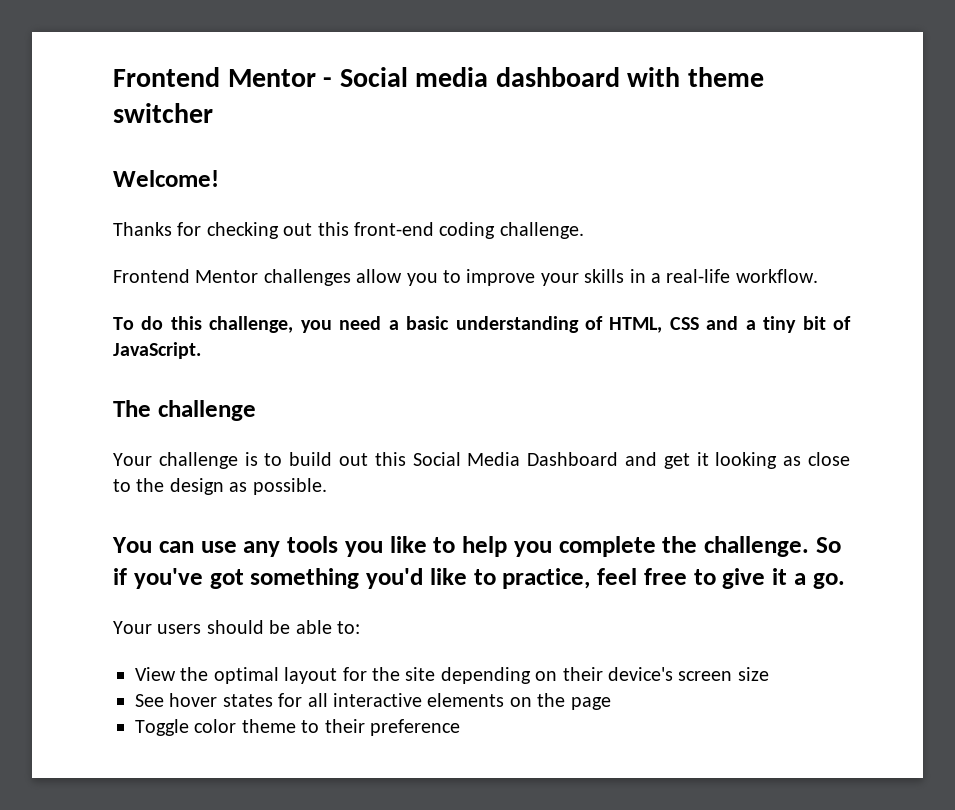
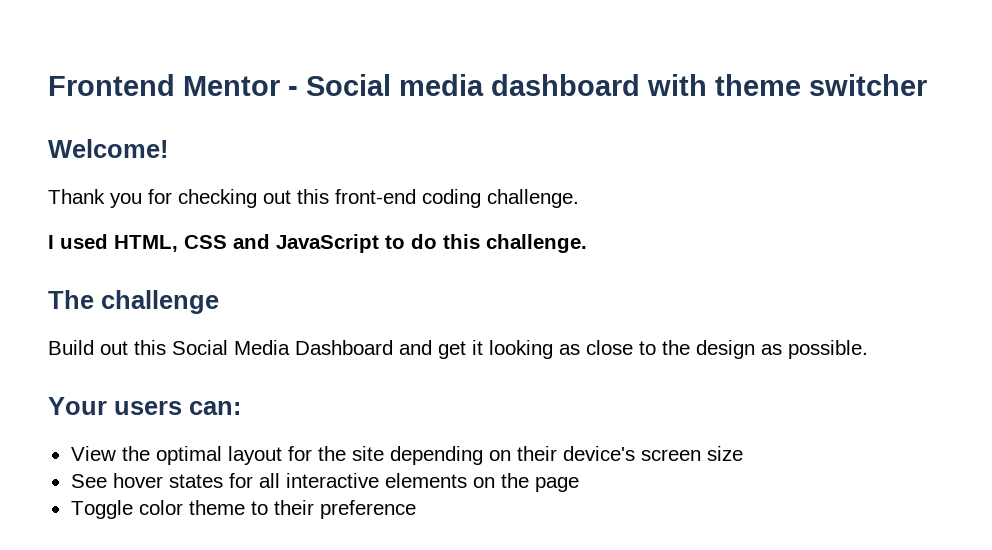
[113,222,172,236] Thanks -> [48,189,142,208] Thank you
[113,269,818,286] [113,316,851,333] [113,342,201,359] [113,400,256,421] [113,452,333,469] Frontend Mentor challenges allow you to improve your skills in a real-life workflow. // To do this challenge, you need a basic understanding of HTML, CSS and a tiny bit of JavaScript. // The challenge // Your challenge is to build -> [48,234,587,253] [48,290,219,314] [48,340,94,355] I used HTML, CSS and JavaScript to do this challenge. // The challenge // Build
[112,536,841,557] [113,568,845,589] [113,620,360,634] You can use any tools you like to help you complete the challenge. So if you've got something you'd like to practice, feel free to give it a go. // Your users should be able to: -> [48,397,241,415] Your users can:

